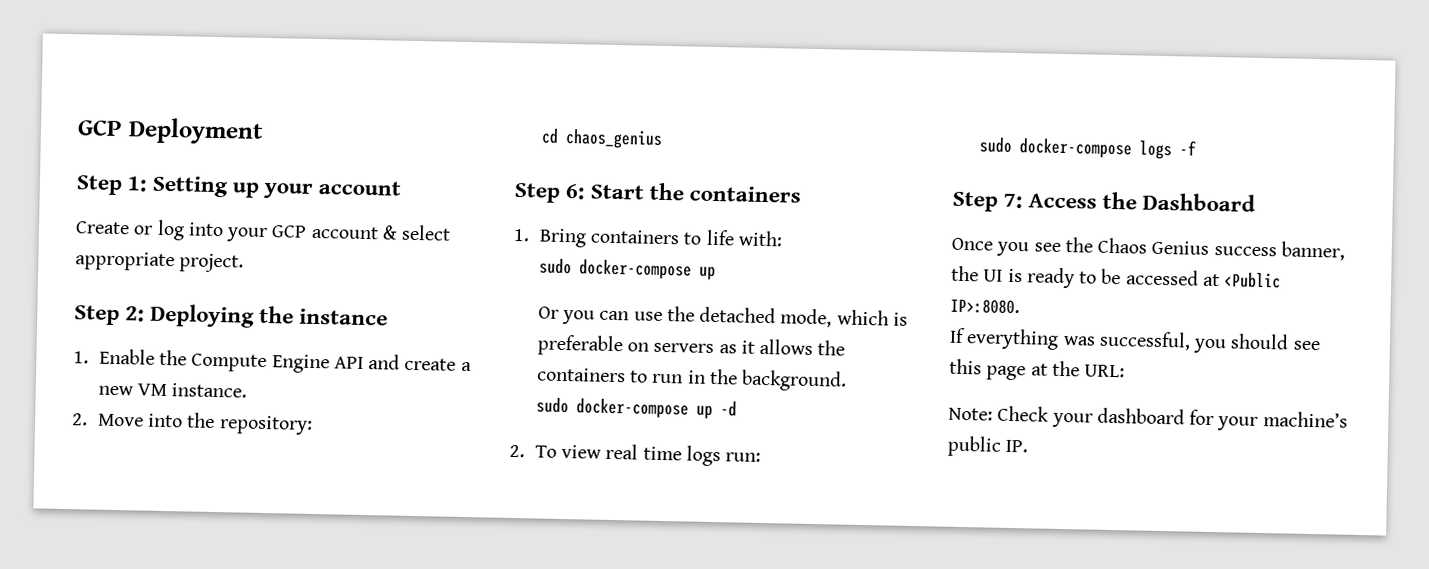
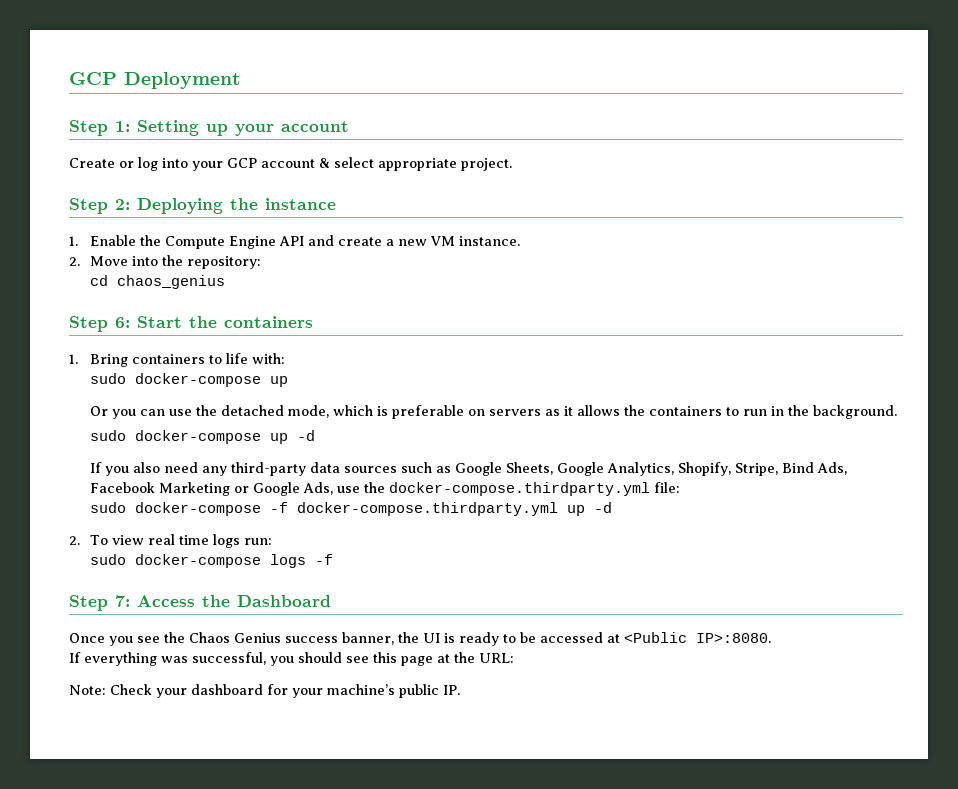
(737, 409) none -> [90,462,848,476] [90,482,681,496] [90,502,613,516] // If you also need any third-party data sources such as Google Sheets, Google Analytics, Shopify, Stripe, Bind Ads, Facebook Marketing or Google Ads, use the docker-compose.thirdparty.yml file: // sudo docker-compose -f docker-compose.thirdparty.yml up -d

